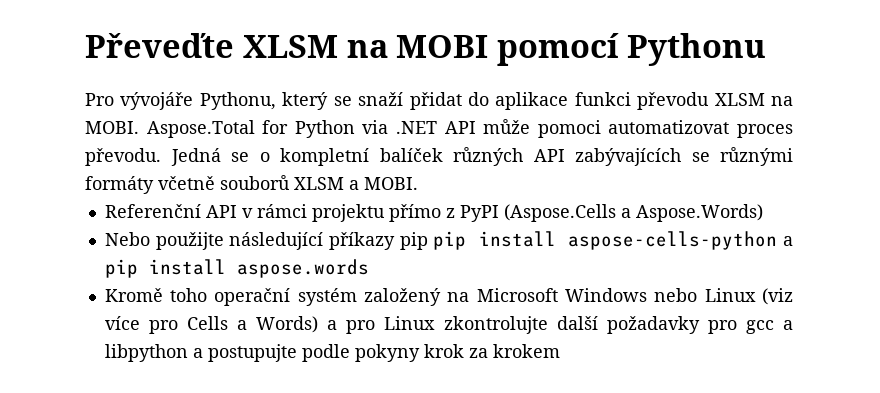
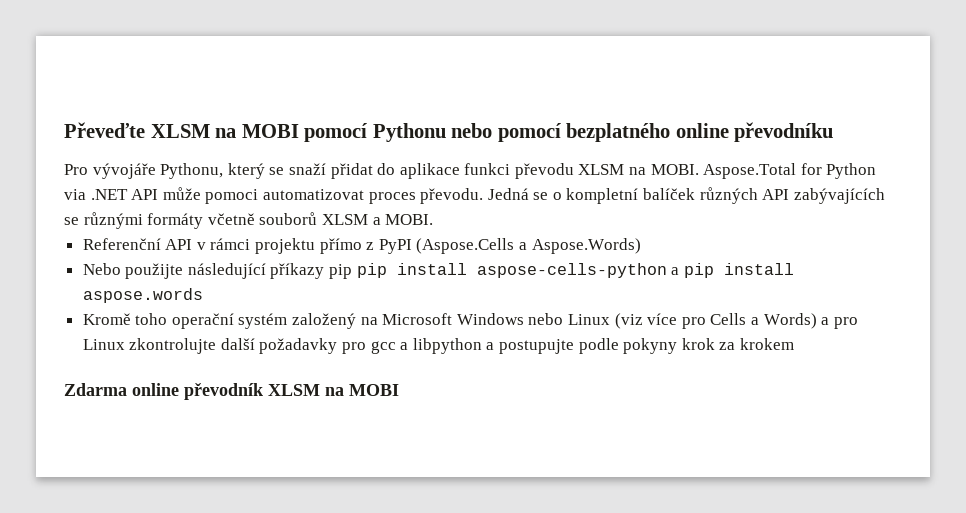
(766, 49) none -> [451,122,834,142] nebo pomocí bezplatného online převodníku
(560, 351) none -> [64,383,399,400] // Zdarma online převodník XLSM na MOBI

